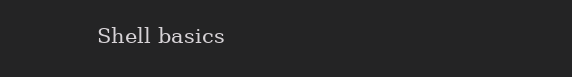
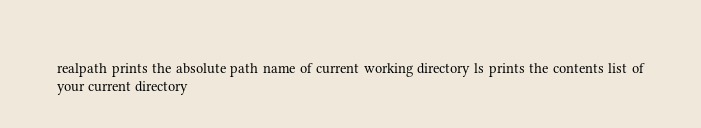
[97,27,225,43] Shell basics -> [57,63,646,77] [57,81,188,95] realpath prints the absolute path name of current working directory ls prints the contents list of your current directory

